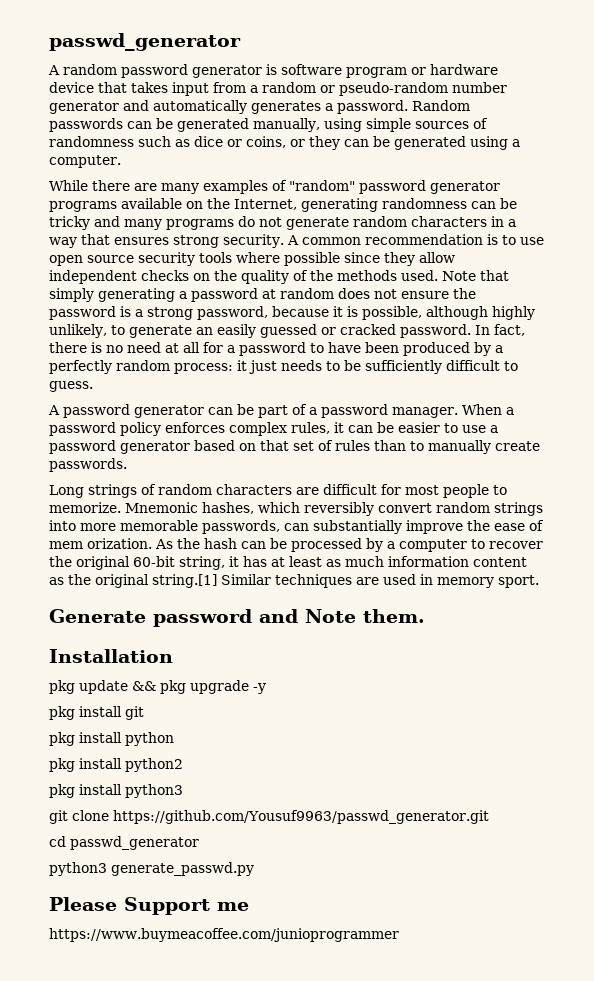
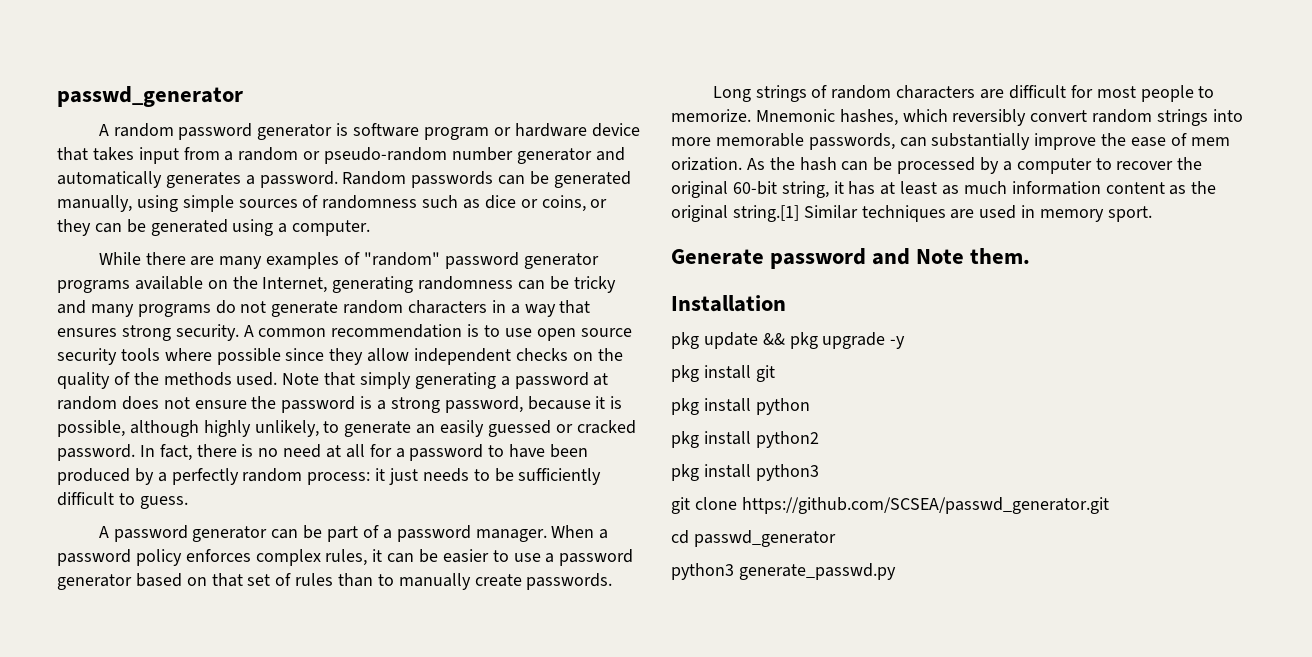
[113,810,489,824] https://github.com/Yousuf9963/passwd_generator.git -> [741,497,1109,514] https://github.com/SCSEA/passwd_generator.git
[49,897,249,915] [49,928,399,942] // Please Support me // https://www.buymeacoffee.com/junioprogrammer -> (896, 571) none

